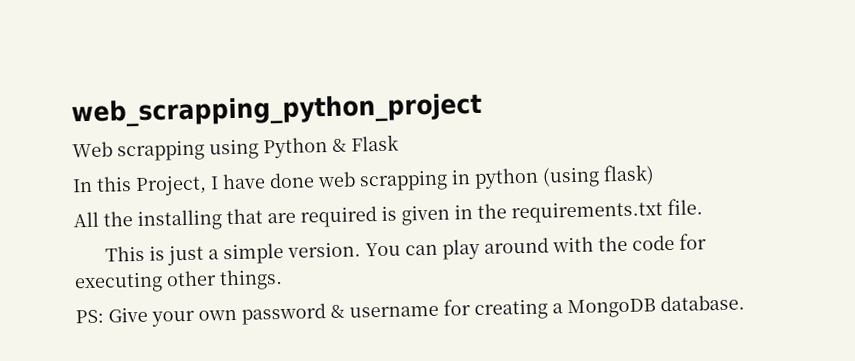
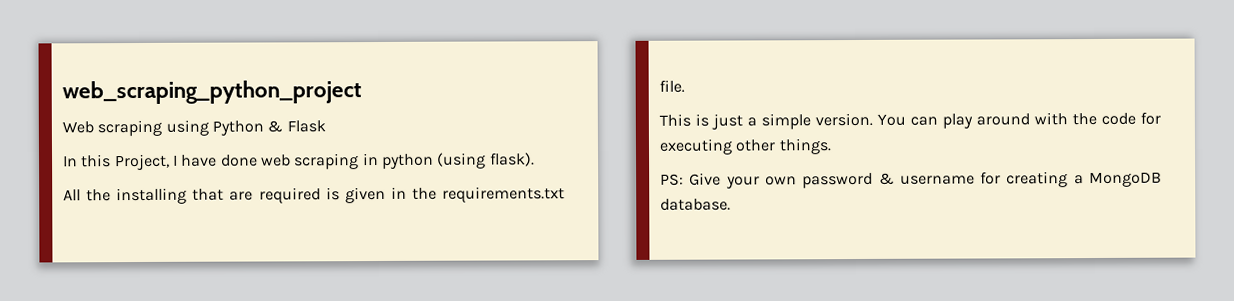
[71,92,482,129] web_scrapping_python_project -> [62,80,362,105] web_scraping_python_project
[117,139,205,162] scrapping -> [97,119,163,137] scraping
[359,169,448,192] scrapping -> [294,153,360,170] scraping
[603,164,655,186] flask) -> [489,152,535,167] flask).

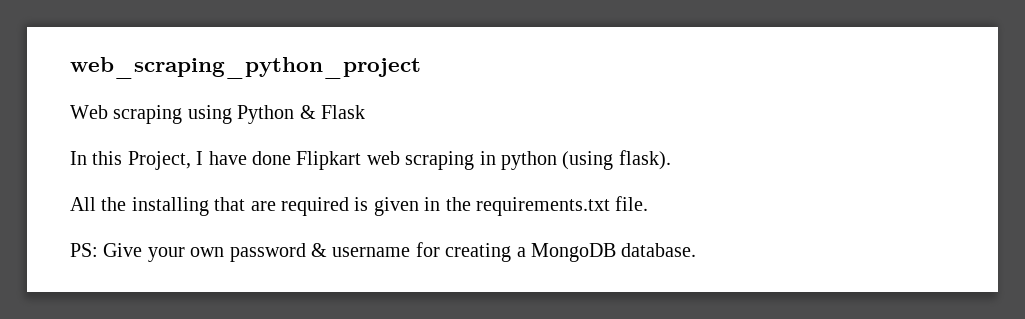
(258, 160) none -> [296,151,362,170] Flipkart
[659,111,1161,130] [659,138,832,155] // This is just a simple version. You can play around with the code for executing other things. -> (649, 203) none

